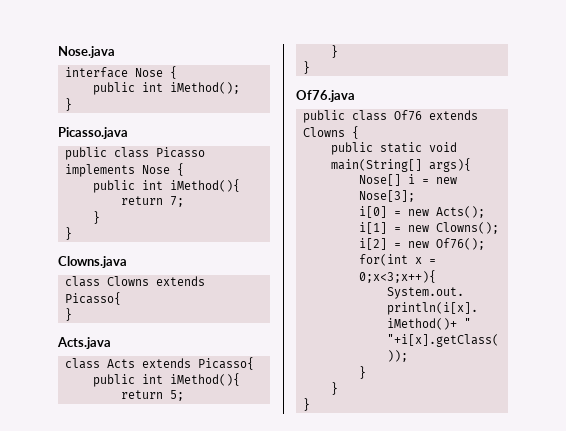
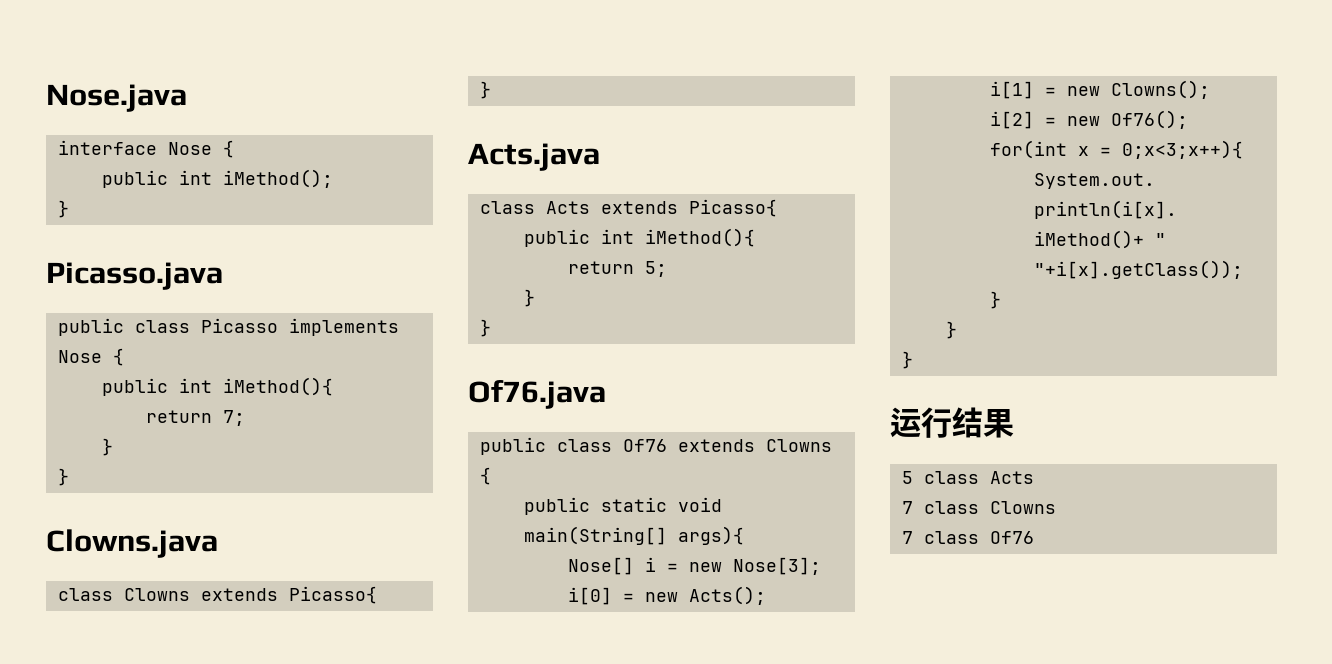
(311, 404) none -> [890,407,1014,438] [902,471,1034,484] [902,501,1056,514] [902,531,1034,544] // 运行结果 // 5 class Acts // 7 class Clowns // 7 class Of76

